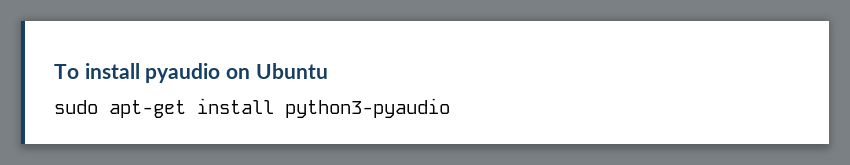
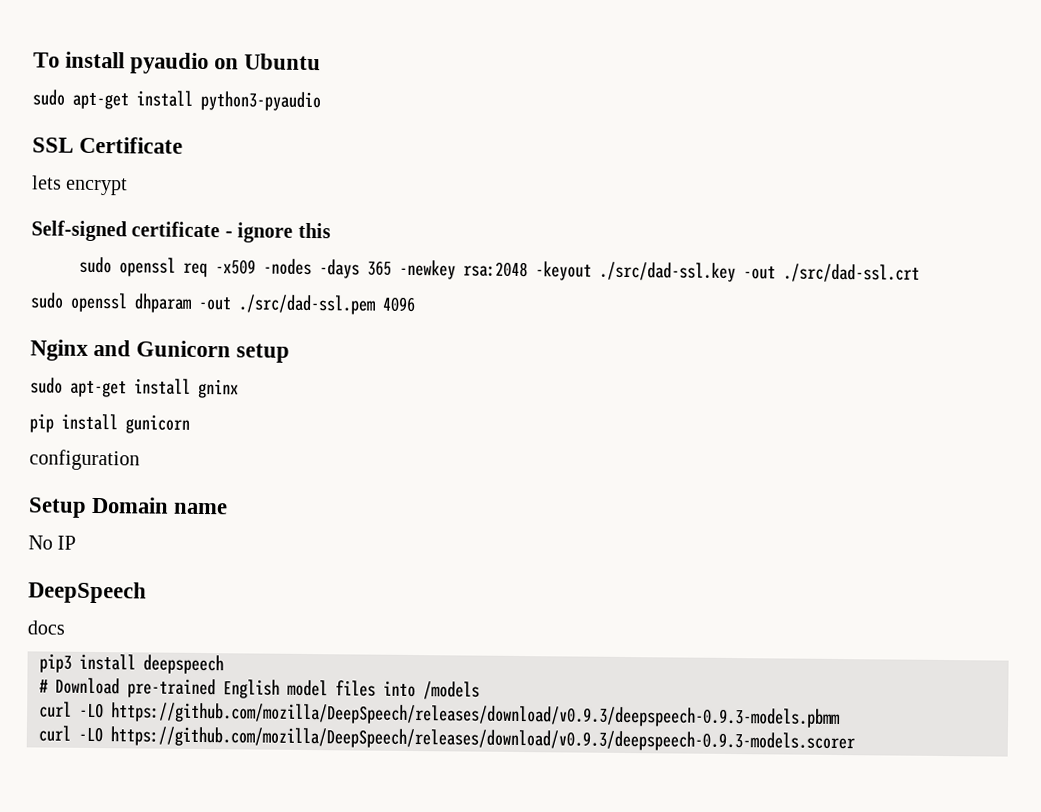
(450, 108) none -> [32,136,184,154] [32,175,129,196] [31,220,331,243] [78,256,920,283] [30,292,416,315] [30,339,291,363] [30,377,239,399] [29,413,190,434] [29,449,140,471] [28,496,229,518] [28,535,77,550] [28,581,147,604] [27,620,65,635] [39,653,224,675] [39,677,480,700] [39,701,840,729] [38,725,855,753] // SSL Certificate // lets encrypt // Self-signed certificate - ignore this // sudo openssl req -x509 -nodes -days 365 -newkey rsa:2048 -keyout ./src/dad-ssl.key -out ./src/dad-ssl.crt // sudo openssl dhparam -out ./src/dad-ssl.pem 4096 // Nginx and Gunicorn setup // sudo apt-get install gninx // pip install gunicorn // configuration // Setup Domain name // No IP // DeepSpeech // docs // pip3 install deepspeech // # Download pre-trained English model files into /models // curl -LO https://github.com/mozilla/DeepSpeech/releases/download/v0.9.3/deepspeech-0.9.3-models.pbmm // curl -LO https://github.com/mozilla/DeepSpeech/releases/download/v0.9.3/deepspeech-0.9.3-models.scorer

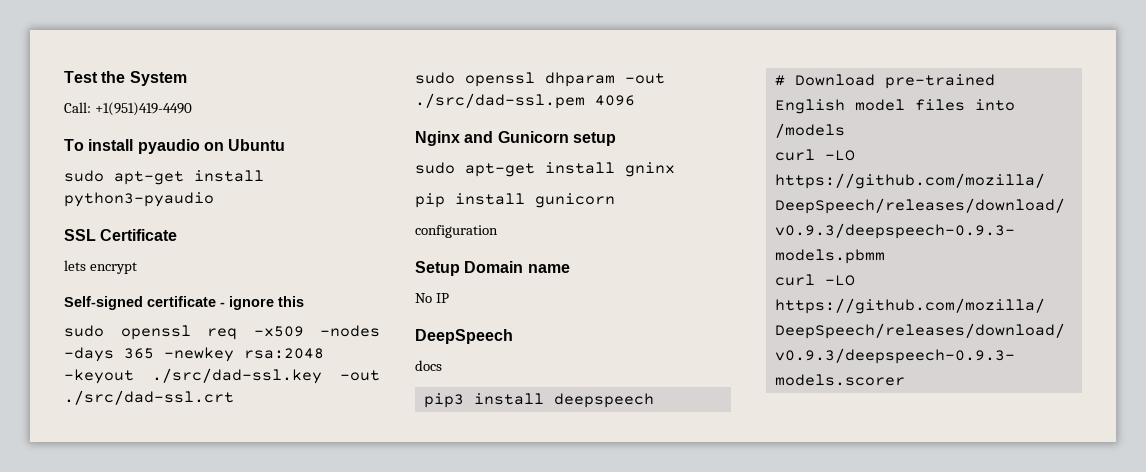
(33, 60) none -> [64,71,187,86] [64,102,192,116] Test the System // Call: +1(951)419-4490 //

